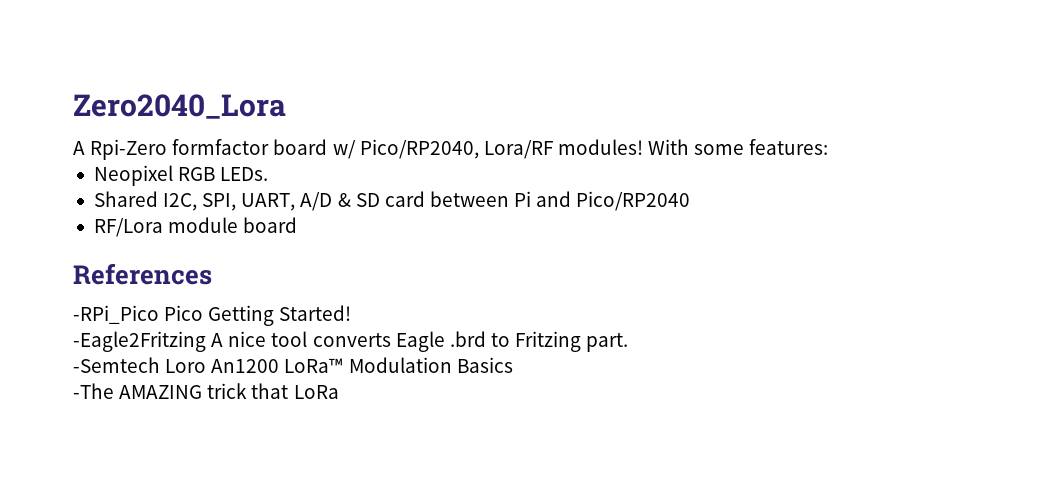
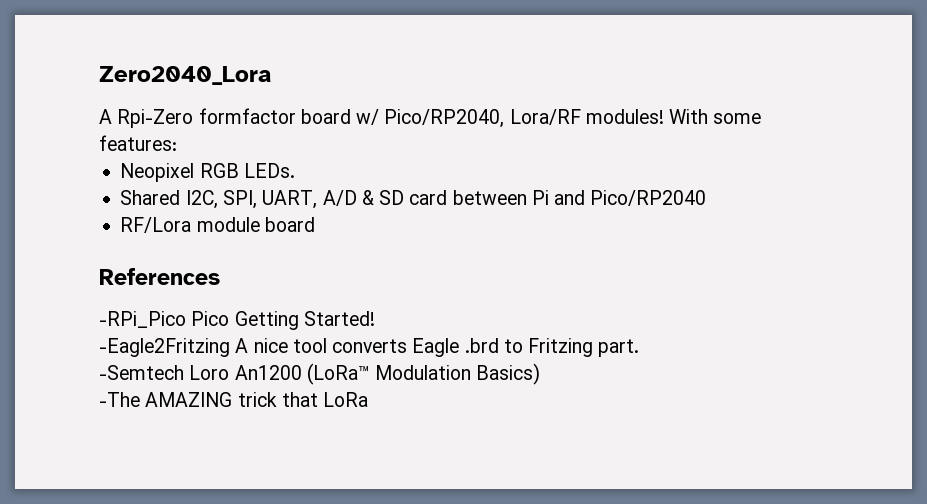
[284,357,513,373] LoRa™ Modulation Basics -> [306,363,541,385] (LoRa™ Modulation Basics)

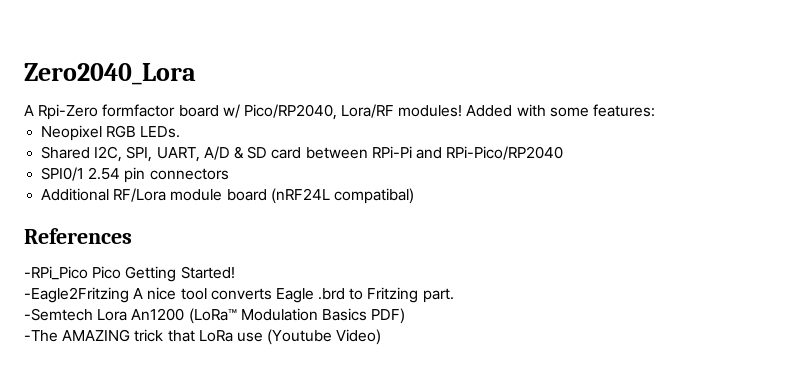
[669,109,709,124] With -> [466,104,546,117] Added with
[531,190,707,206] Pi and Pico/RP2040 // -> [371,146,564,160] [41,167,229,183] [41,188,110,201] RPi-Pi and RPi-Pico/RP2040 // SPI0/1 2.54 pin connectors // Additional
(315, 224) none -> [270,188,414,204] (nRF24L compatibal)
[189,365,230,380] Loro -> [97,309,128,321] Lora
[476,363,541,385] Basics) -> [321,308,406,324] Basics PDF)
(369, 399) none -> [236,329,382,345] use (Youtube Video)

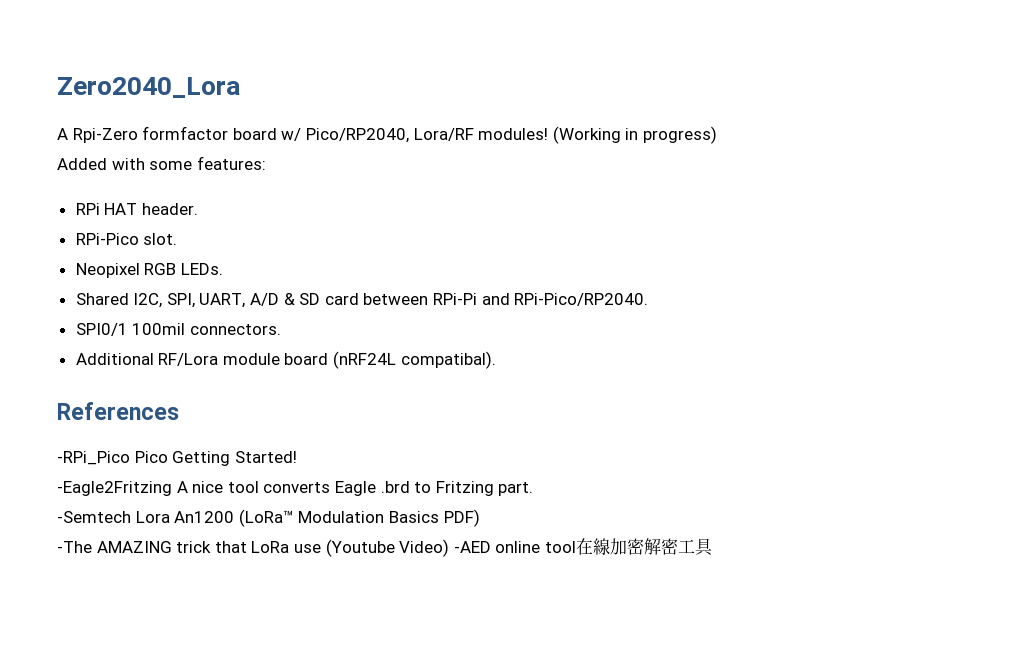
(463, 111) none -> [552,126,717,144] (Working in progress) //
(656, 110) none -> [75,203,198,215] [75,233,178,245] // RPi HAT header. // RPi-Pico slot.
[446,146,564,160] RPi-Pico/RP2040 -> [514,293,649,306] RPi-Pico/RP2040.
[88,167,229,183] 2.54 pin connectors -> [132,323,281,335] 100mil connectors.
[333,188,414,204] compatibal) -> [400,351,496,369] compatibal).
(382, 337) none -> [453,538,713,556] -AED online tool在線加密解密工具

